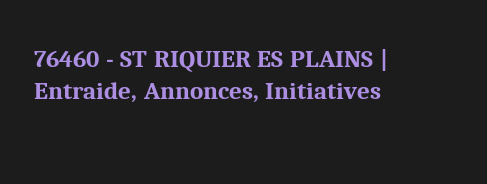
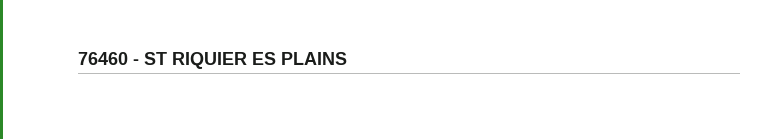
[379,49,388,71] [34,82,382,103] | Entraide, Annonces, Initiatives -> (347, 58) none

